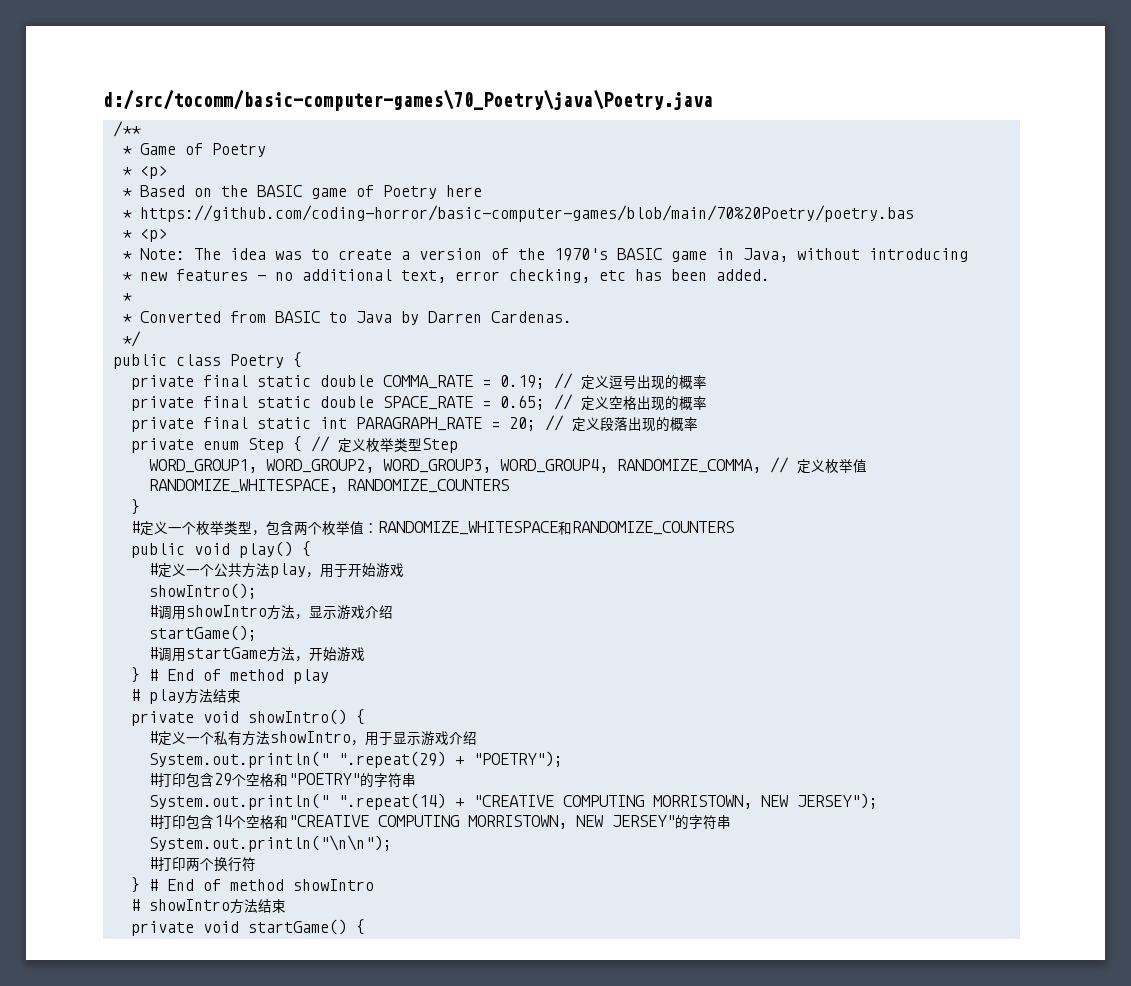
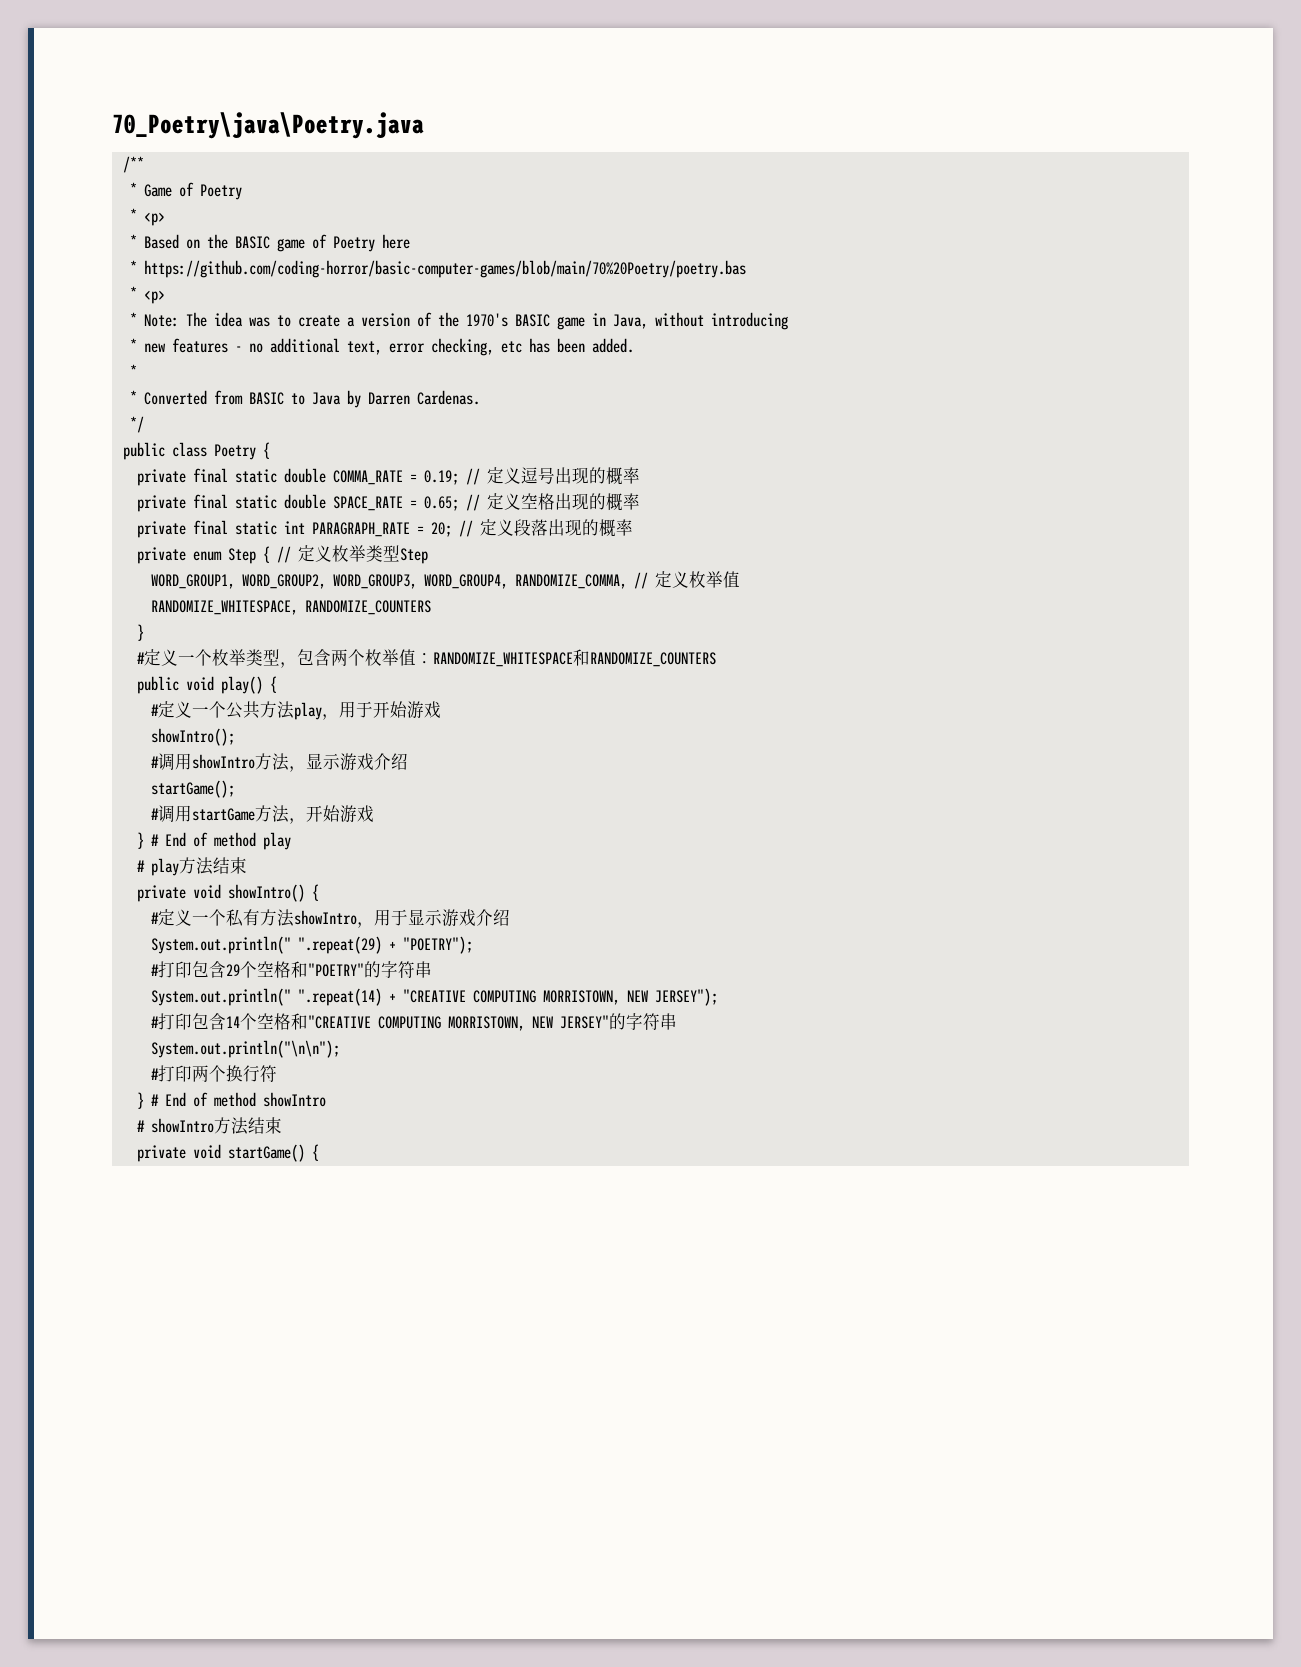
[103,90,713,111] d:/src/tocomm/basic-computer-games\70_Poetry\java\Poetry.java -> [112,112,424,139] 70_Poetry\java\Poetry.java

